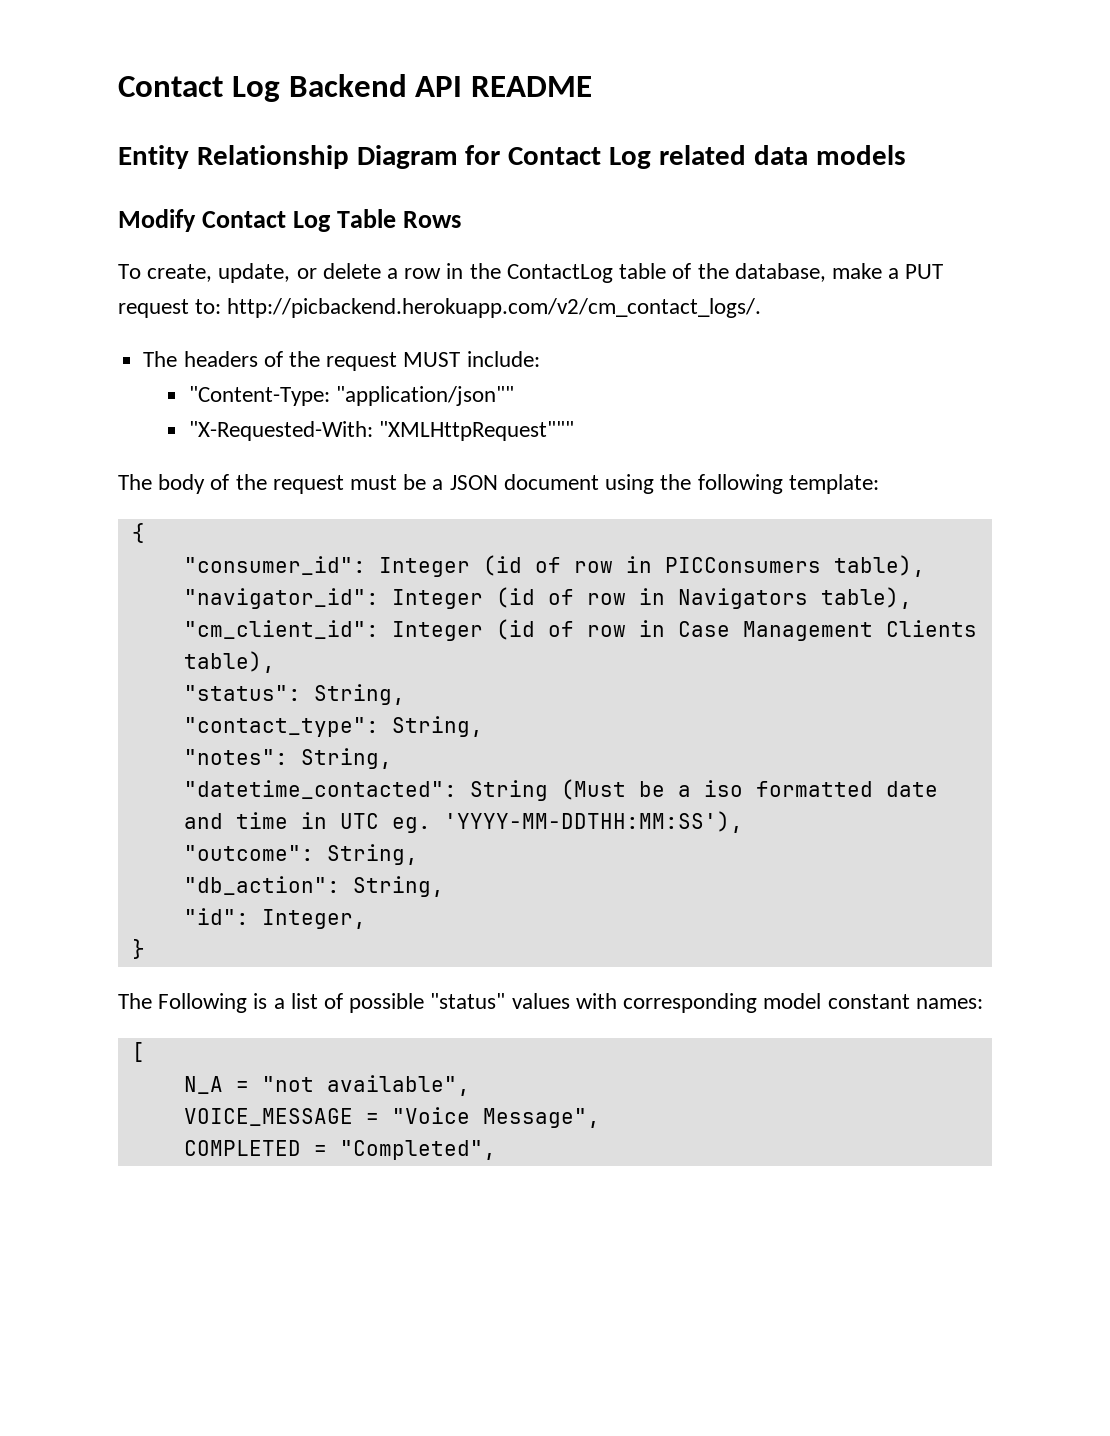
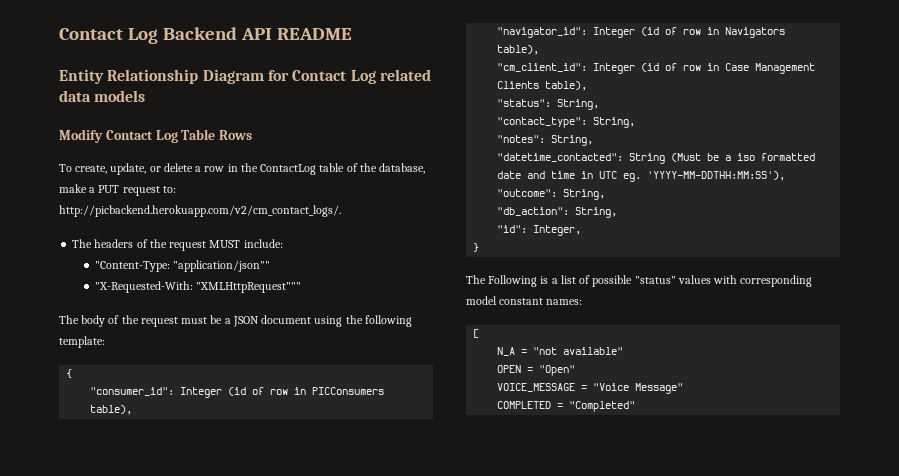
[326,1075,470,1096] available", -> [563,347,624,355] [497,365,576,376] available" // OPEN = "Open"
[482,1108,600,1128] Message", -> [635,383,684,394] Message"
[339,1140,496,1160] "Completed", -> [569,401,636,412] "Completed"

